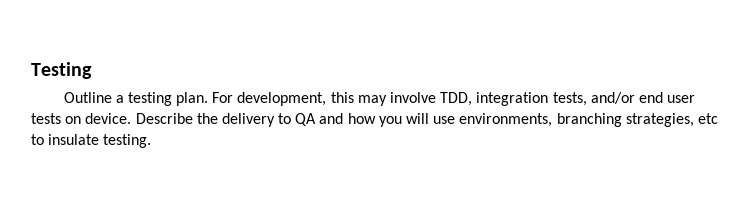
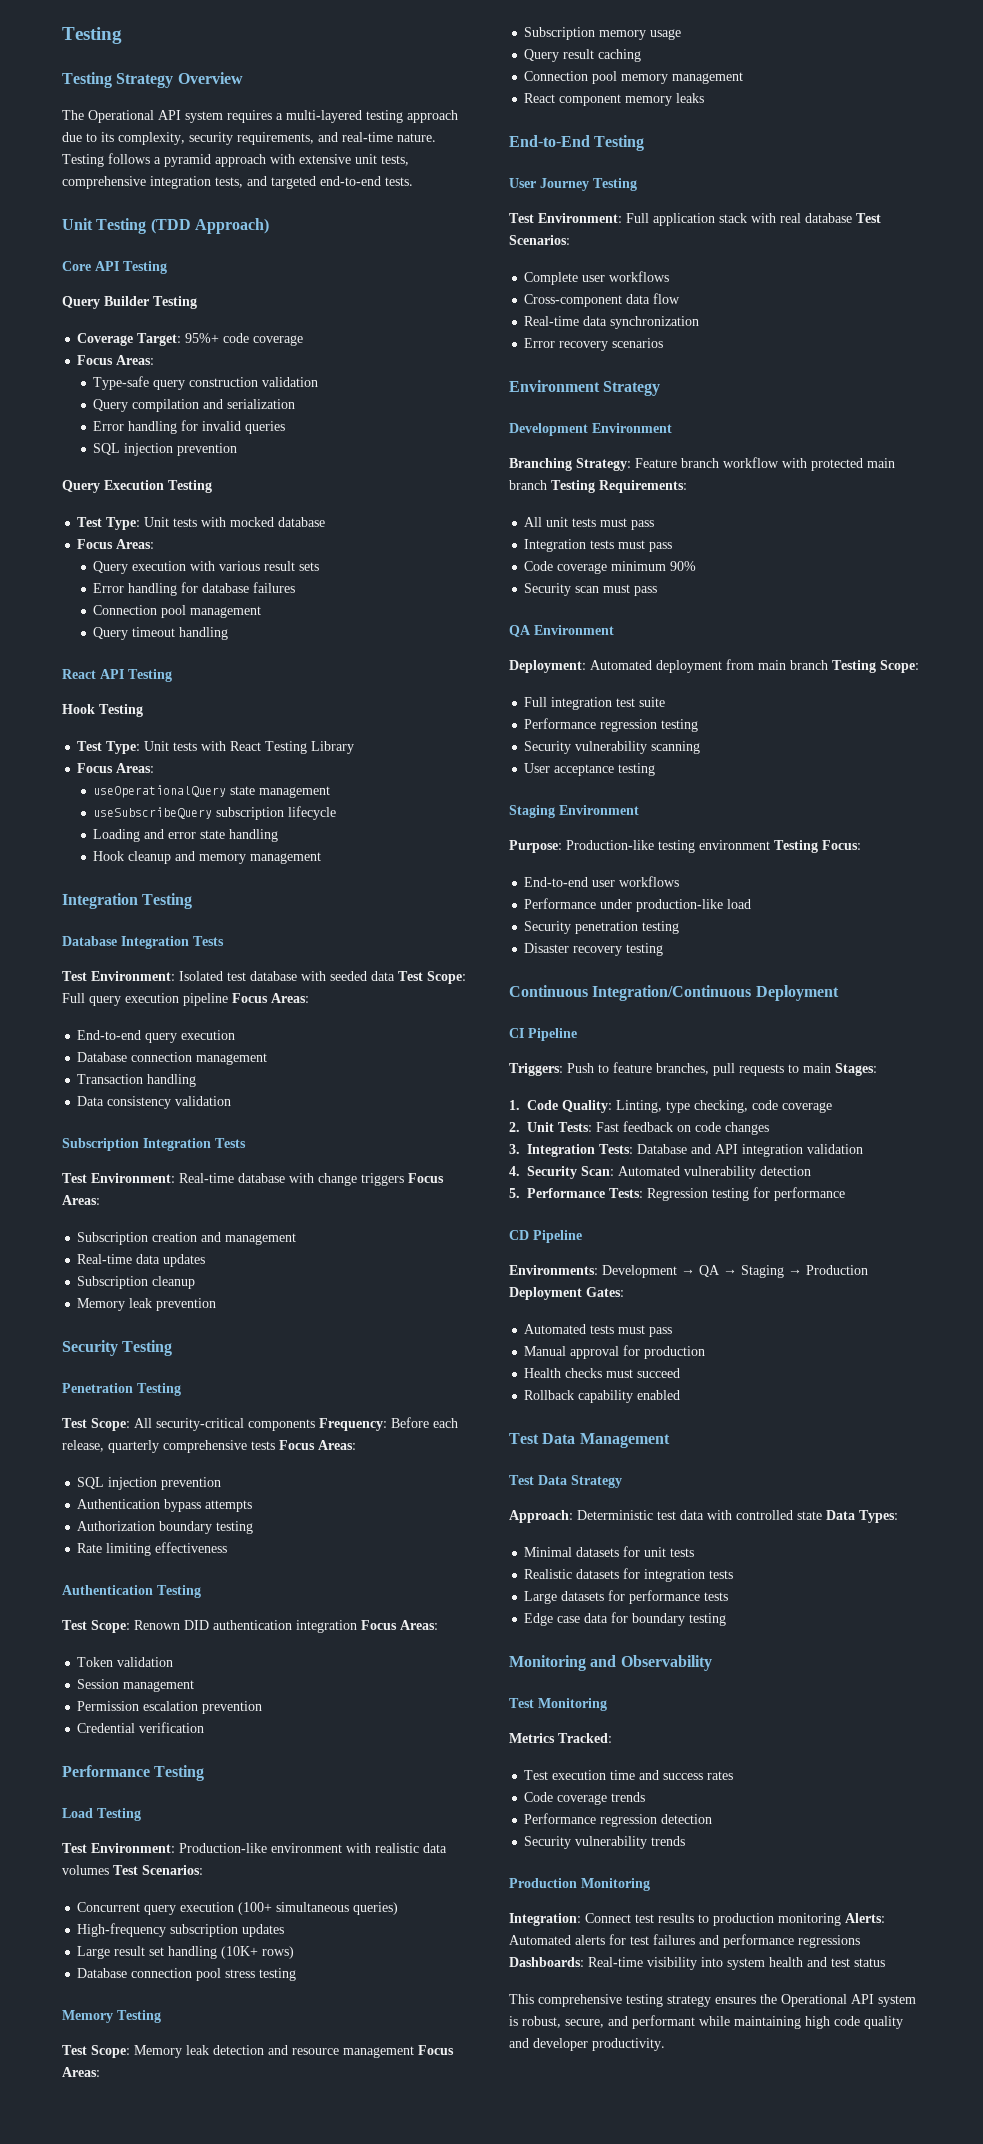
[31,62,92,79] [63,92,696,106] [31,113,718,127] [31,134,152,148] Testing // Outline a testing plan. For development, this may involve TDD, integration tests, and/or end user tests on device. Describe the delivery to QA and how you will use environments, branching strategies, etc to insulate testing. -> [62,27,122,44] [62,72,243,88] [62,110,458,123] [62,132,436,145] [62,153,409,167] [62,176,413,189] [62,218,269,234] [62,261,167,274] [62,296,197,309] [77,333,304,346] [77,355,155,365] [93,376,319,390] [93,399,296,412] [93,420,286,434] [93,443,238,456] [62,480,212,493] [77,517,326,530] [77,539,155,549] [93,561,320,574] [93,582,296,596] [93,605,262,618] [93,627,229,640] [62,669,172,682] [62,704,143,717] [77,741,355,754] [77,763,155,773] [93,785,331,798] [93,806,337,820] [93,829,279,842] [93,851,322,864] [62,893,193,909] [62,936,224,949] [62,971,466,984] [62,993,309,1006] [77,1030,236,1043] [77,1052,268,1065] [77,1074,197,1087] [77,1096,232,1109] [62,1138,246,1151] [62,1173,444,1186] [62,1195,100,1205] [77,1232,297,1245] [77,1254,206,1267] [77,1276,196,1289] [77,1298,217,1311] [62,1340,173,1356] [62,1383,181,1396] [62,1417,458,1431] [62,1440,356,1453] [77,1477,222,1490] [77,1499,253,1512] [77,1521,254,1534] [77,1542,228,1556] [62,1585,201,1598] [62,1620,438,1633] [77,1657,174,1667] [77,1679,195,1692] [77,1701,263,1714] [77,1722,205,1733] [62,1765,205,1781] [62,1808,141,1821] [62,1843,447,1853] [62,1865,203,1875] [77,1902,399,1915] [77,1923,285,1937] [77,1946,295,1959] [77,1968,297,1981] [62,2010,161,2023] [62,2045,454,2058] [62,2067,100,2077] [524,27,682,40] [524,49,642,62] [524,71,744,84] [524,93,705,106] [509,135,645,151] [509,178,637,191] [509,213,881,226] [509,235,570,245] [524,271,670,285] [524,293,681,307] [524,316,700,329] [524,338,664,351] [509,380,661,396] [509,423,672,436] [509,457,895,471] [509,480,687,493] [524,517,655,530] [524,539,673,552] [524,561,697,574] [524,583,658,596] [509,625,614,637] [509,659,919,673] [524,697,666,710] [524,718,699,732] [524,741,701,754] [524,763,656,776] [509,805,639,818] [509,840,861,853] [524,876,680,887] [524,898,752,912] [524,921,680,934] [524,943,664,956] [509,985,839,1001] [509,1028,577,1041] [509,1062,877,1076] [509,1100,832,1113] [509,1121,769,1135] [509,1144,863,1157] [509,1166,811,1179] [509,1187,845,1201] [509,1230,582,1243] [509,1265,868,1278] [509,1287,624,1300] [524,1324,673,1337] [524,1345,706,1359] [524,1368,681,1378] [524,1390,681,1403] [509,1433,670,1448] [509,1475,622,1488] [509,1510,898,1523] [524,1546,695,1557] [524,1568,734,1582] [524,1590,729,1604] [524,1612,727,1626] [509,1655,712,1671] [509,1698,607,1711] [509,1733,612,1743] [524,1770,734,1780] [524,1792,646,1805] [524,1813,713,1827] [524,1836,686,1849] [509,1878,650,1891] [509,1913,885,1926] [509,1934,860,1948] [509,1957,885,1970] [509,1994,916,2007] [509,2015,903,2029] [509,2038,665,2051] Testing // Testing Strategy Overview // The Operational API system requires a multi-layered testing approach due to its complexity, security requirements, and real-time nature. Testing follows a pyramid approach with extensive unit tests, comprehensive integration tests, and targeted end-to-end tests. // Unit Testing (TDD Approach) // Core API Testing // Query Builder Testing // Coverage Target: 95%+ code coverage // Focus Areas: // Type-safe query construction validation // Query compilation and serialization // Error handling for invalid queries // SQL injection prevention // Query Execution Testing // Test Type: Unit tests with mocked database // Focus Areas: // Query execution with various result sets // Error handling for database failures // Connection pool management // Query timeout handling // React API Testing // Hook Testing // Test Type: Unit tests with React Testing Library // Focus Areas: // useOperationalQuery state management // useSubscribeQuery subscription lifecycle // Loading and error state handling // Hook cleanup and memory management // Integration Testing // Database Integration Tests // Test Environment: Isolated test database with seeded data Test Scope: Full query execution pipeline Focus Areas: // End-to-end query execution // Database connection management // Transaction handling // Data consistency validation // Subscription Integration Tests // Test Environment: Real-time database with change triggers Focus Areas: // Subscription creation and management // Real-time data updates // Subscription cleanup // Memory leak prevention // Security Testing // Penetration Testing // Test Scope: All security-critical components Frequency: Before each release, quarterly comprehensive tests Focus Areas: // SQL injection prevention // Authentication bypass attempts // Authorization boundary testing // Rate limiting effectiveness // Authentication Testing // Test Scope: Renown DID authentication integration Focus Areas: // Token validation // Session management // Permission escalation prevention // Credential verification // Performance Testing // Load Testing // Test Environment: Production-like environment with realistic data volumes Test Scenarios: // Concurrent query execution (100+ simultaneous queries) // High-frequency subscription updates // Large result set handling (10K+ rows) // Database connection pool stress testing // Memory Testing // Test Scope: Memory leak detection and resource management Focus Areas: // Subscription memory usage // Query result caching // Connection pool memory management // React component memory leaks // End-to-End Testing // User Journey Testing // Test Environment: Full application stack with real database Test Scenarios: // Complete user workflows // Cross-component data flow // Real-time data synchronization // Error recovery scenarios // Environment Strategy // Development Environment // Branching Strategy: Feature branch workflow with protected main branch Testing Requirements: // All unit tests must pass // Integration tests must pass // Code coverage minimum 90% // Security scan must pass // QA Environment // Deployment: Automated deployment from main branch Testing Scope: // Full integration test suite // Performance regression testing // Security vulnerability scanning // User acceptance testing // Staging Environment // Purpose: Production-like testing environment Testing Focus: // End-to-end user workflows // Performance under production-like load // Security penetration testing // Disaster recovery testing // Continuous Integration/Continuous Deployment // CI Pipeline // Triggers: Push to feature branches, pull requests to main Stages: // 1. Code Quality: Linting, type checking, code coverage // 2. Unit Tests: Fast feedback on code changes // 3. Integration Tests: Database and API integration validation // 4. Security Scan: Automated vulnerability detection // 5. Performance Tests: Regression testing for performance // CD Pipeline // Environments: Development → QA → Staging → Production Deployment Gates: // Automated tests must pass // Manual approval for production // Health checks must succeed // Rollback capability enabled // Test Data Management // Test Data Strategy // Approach: Deterministic test data with controlled state Data Types: // Minimal datasets for unit tests // Realistic datasets for integration tests // Large datasets for performance tests // Edge case data for boundary testing // Monitoring and Observability // Test Monitoring // Metrics Tracked: // Test execution time and success rates // Code coverage trends // Performance regression detection // Security vulnerability trends // Production Monitoring // Integration: Connect test results to production monitoring Alerts: Automated alerts for test failures and performance regressions Dashboards: Real-time visibility into system health and test status // This comprehensive testing strategy ensures the Operational API system is robust, secure, and performant while maintaining high code quality and developer productivity.

